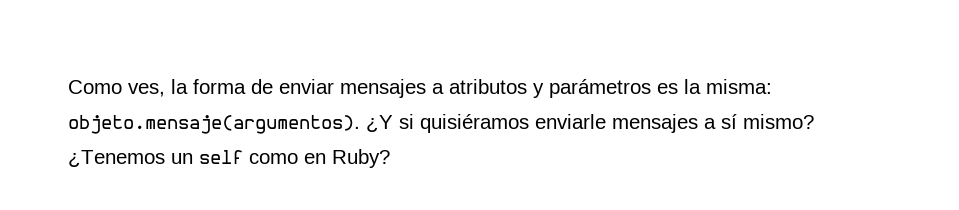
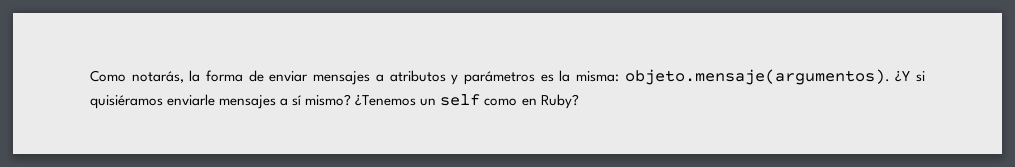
[128,83,165,97] ves, -> [131,71,184,83] notarás,

